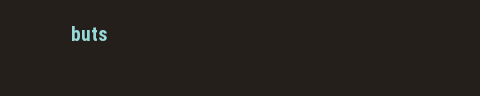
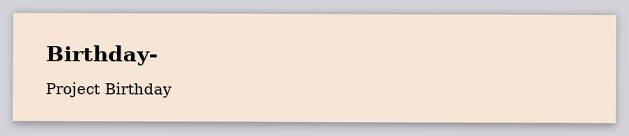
[71,26,107,41] buts -> [46,45,159,66] [45,82,172,98] Birthday- // Project Birthday

